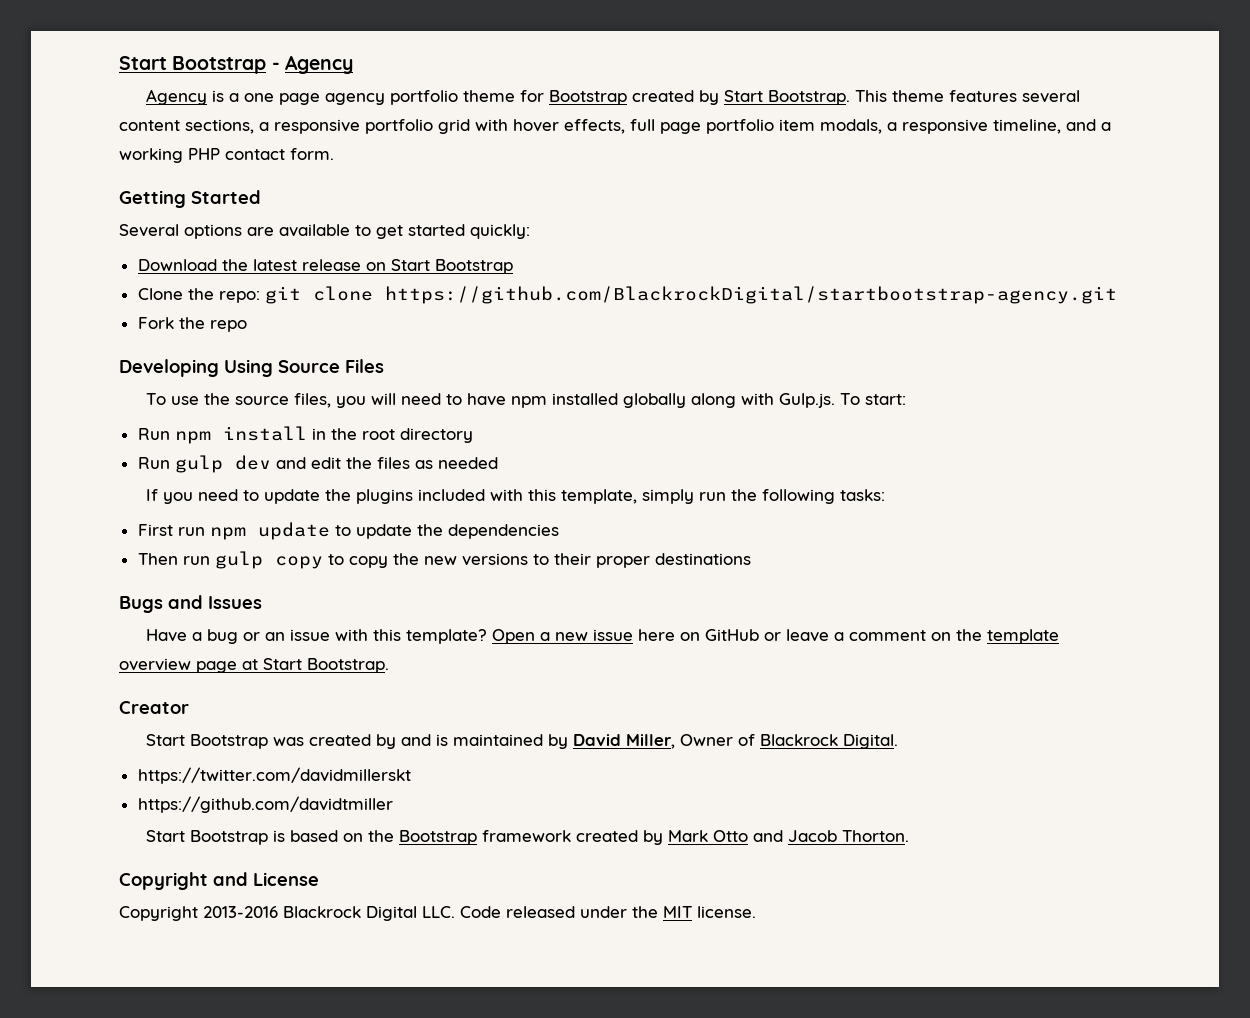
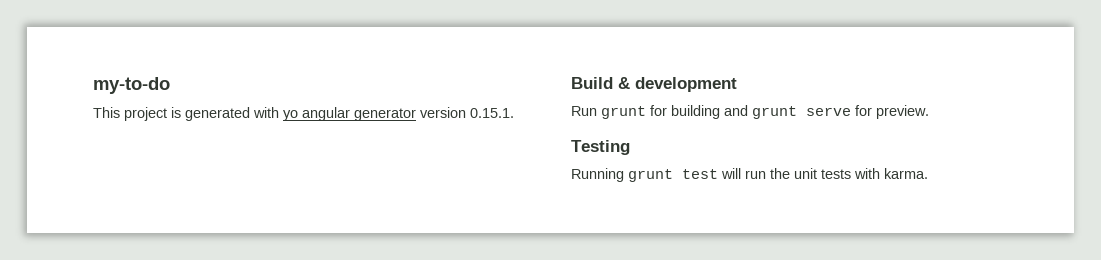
[119,55,353,74] [146,89,1081,105] [119,119,1111,134] [119,148,334,163] [119,190,261,208] [119,224,530,239] [137,259,513,274] [137,286,1117,304] [137,317,247,332] [119,359,384,377] [146,393,907,408] [137,426,473,444] [137,455,498,473] [146,489,886,504] [137,522,559,540] [137,551,751,569] [119,595,262,613] [146,629,1060,644] [119,658,389,673] [119,701,189,714] [146,734,899,749] [137,767,411,784] [137,796,393,813] [146,830,910,845] [119,872,319,890] [119,906,756,921] Start Bootstrap - Agency // Agency is a one page agency portfolio theme for Bootstrap created by Start Bootstrap. This theme features several content sections, a responsive portfolio grid with hover effects, full page portfolio item modals, a responsive timeline, and a working PHP contact form. // Getting Started // Several options are available to get started quickly: // Download the latest release on Start Bootstrap // Clone the repo: git clone https://github.com/BlackrockDigital/startbootstrap-agency.git // Fork the repo // Developing Using Source Files // To use the source files, you will need to have npm installed globally along with Gulp.js. To start: // Run npm install in the root directory // Run gulp dev and edit the files as needed // If you need to update the plugins included with this template, simply run the following tasks: // First run npm update to update the dependencies // Then run gulp copy to copy the new versions to their proper destinations // Bugs and Issues // Have a bug or an issue with this template? Open a new issue here on GitHub or leave a comment on the template overview page at Start Bootstrap. // Creator // Start Bootstrap was created by and is maintained by David Miller, Owner of Blackrock Digital. // https://twitter.com/davidmillerskt // https://github.com/davidtmiller // Start Bootstrap is based on the Bootstrap framework created by Mark Otto and Jacob Thorton. // Copyright and License // Copyright 2013-2016 Blackrock Digital LLC. Code released under the MIT license. -> [93,77,170,94] [93,107,514,121] [571,77,737,92] [571,105,929,119] [571,140,630,155] [571,168,928,182] my-to-do // This project is generated with yo angular generator version 0.15.1. // Build & development // Run grunt for building and grunt serve for preview. // Testing // Running grunt test will run the unit tests with karma.

